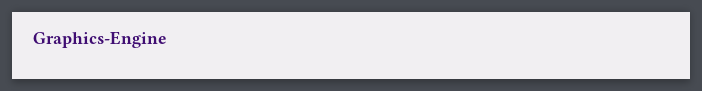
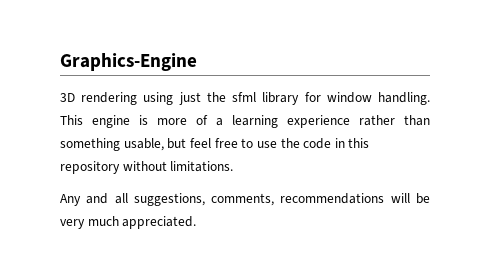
(167, 39) none -> [60,92,431,105] [60,115,430,128] [60,138,370,151] [60,161,234,174] [60,193,430,206] [60,216,197,229] // 3D rendering using just the sfml library for window handling. This engine is more of a learning experience rather than something usable, but feel free to use the code in this repository without limitations. // Any and all suggestions, comments, recommendations will be very much appreciated.

